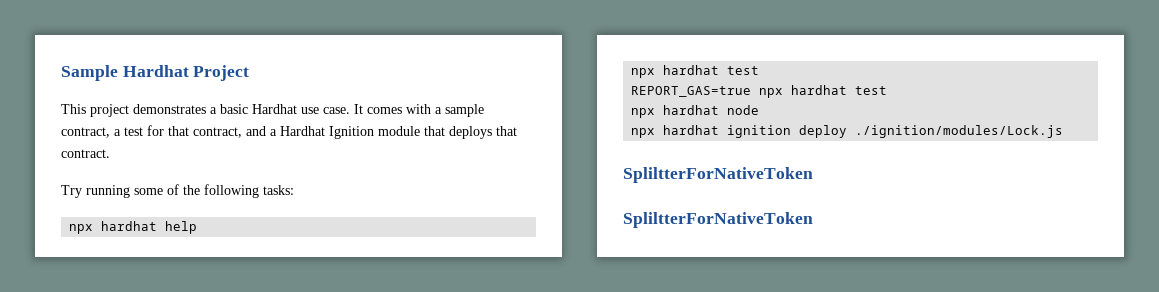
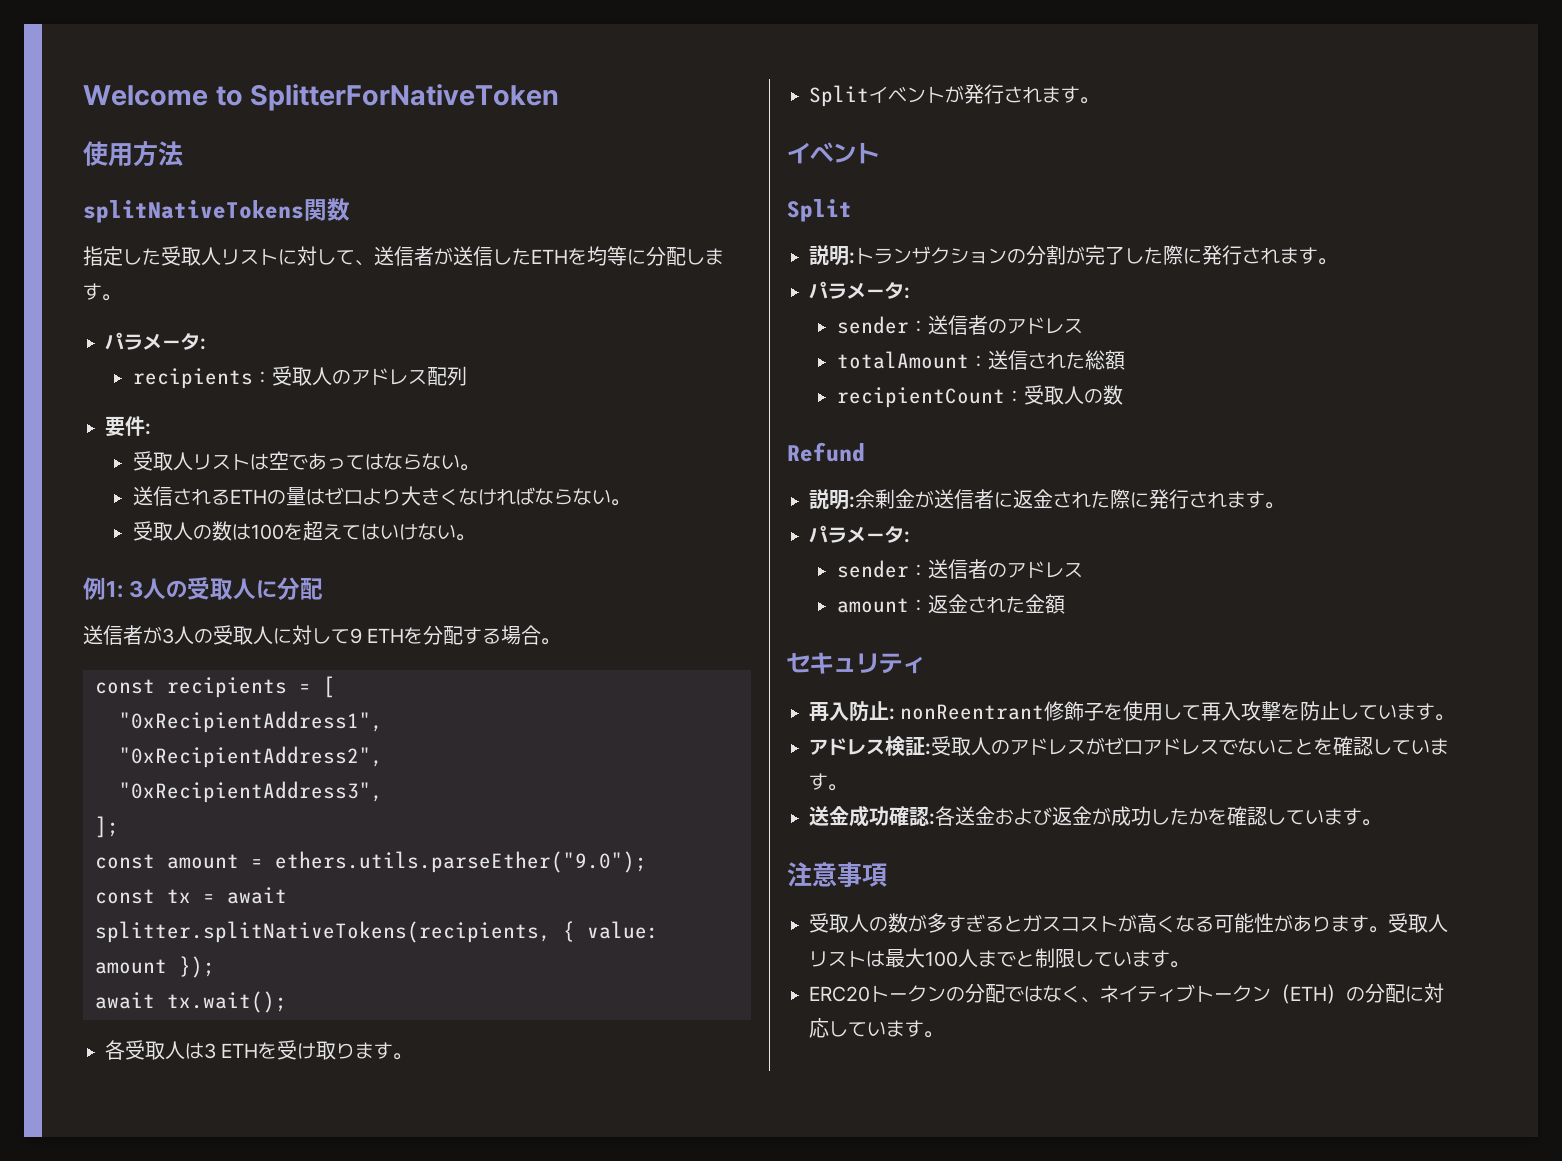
[61,65,250,81] [61,104,484,117] [61,125,517,139] [61,149,110,158] [61,184,294,198] [69,221,198,234] [631,65,760,78] [631,85,888,98] [631,105,760,118] [631,125,1064,138] [623,167,813,183] [623,212,813,228] Sample Hardhat Project // This project demonstrates a basic Hardhat use case. It comes with a sample contract, a test for that contract, and a Hardhat Ignition module that deploys that contract. // Try running some of the following tasks: // npx hardhat help // npx hardhat test // REPORT_GAS=true npx hardhat test // npx hardhat node // npx hardhat ignition deploy ./ignition/modules/Lock.js // SpliltterForNativeToken // SpliltterForNativeToken -> [83,84,560,111] [83,141,183,167] [83,198,350,223] [83,246,724,266] [83,283,121,301] [105,332,206,350] [132,366,467,389] [105,416,151,437] [132,451,479,471] [132,486,630,506] [132,521,475,541] [83,577,324,600] [83,625,561,645] [95,676,335,698] [119,711,383,733] [119,746,383,768] [119,781,383,803] [95,816,119,838] [95,851,647,873] [95,887,287,904] [95,921,659,943] [95,956,215,978] [95,991,287,1013] [105,1040,413,1060] [809,84,1099,107] [787,142,879,164] [787,199,852,222] [809,245,1337,266] [809,281,910,299] [836,315,1083,335] [836,350,1125,370] [836,385,1123,408] [787,442,865,462] [809,489,1284,510] [809,525,910,543] [836,559,1083,579] [836,594,1065,614] [787,652,925,674] [809,701,1455,722] [809,736,1449,756] [809,773,847,791] [809,805,1381,827] [787,862,887,887] [809,913,1448,933] [809,948,1189,968] [809,983,1444,1004] [809,1018,943,1038] Welcome to SplitterForNativeToken // 使用方法 // splitNativeTokens関数 // 指定した受取人リストに対して、送信者が送信したETHを均等に分配します。 // パラメータ: // recipients：受取人のアドレス配列 // 要件: // 受取人リストは空であってはならない。 // 送信されるETHの量はゼロより大きくなければならない。 // 受取人の数は100を超えてはいけない。 // 例1: 3人の受取人に分配 // 送信者が3人の受取人に対して9 ETHを分配する場合。 // const recipients = [ // "0xRecipientAddress1", // "0xRecipientAddress2", // "0xRecipientAddress3", // ]; // const amount = ethers.utils.parseEther("9.0"); // const tx = await splitter.splitNativeTokens(recipients, { value: amount }); // await tx.wait(); // 各受取人は3 ETHを受け取ります。 // Splitイベントが発行されます。 // イベント // Split // 説明:トランザクションの分割が完了した際に発行されます。 // パラメータ: // sender：送信者のアドレス // totalAmount：送信された総額 // recipientCount：受取人の数 // Refund // 説明:余剰金が送信者に返金された際に発行されます。 // パラメータ: // sender：送信者のアドレス // amount：返金された金額 // セキュリティ // 再入防止: nonReentrant修飾子を使用して再入攻撃を防止しています。 // アドレス検証:受取人のアドレスがゼロアドレスでないことを確認しています。 // 送金成功確認:各送金および返金が成功したかを確認しています。 // 注意事項 // 受取人の数が多すぎるとガスコストが高くなる可能性があります。受取人リストは最大100人までと制限しています。 // ERC20トークンの分配ではなく、ネイティブトークン（ETH）の分配に対応しています。

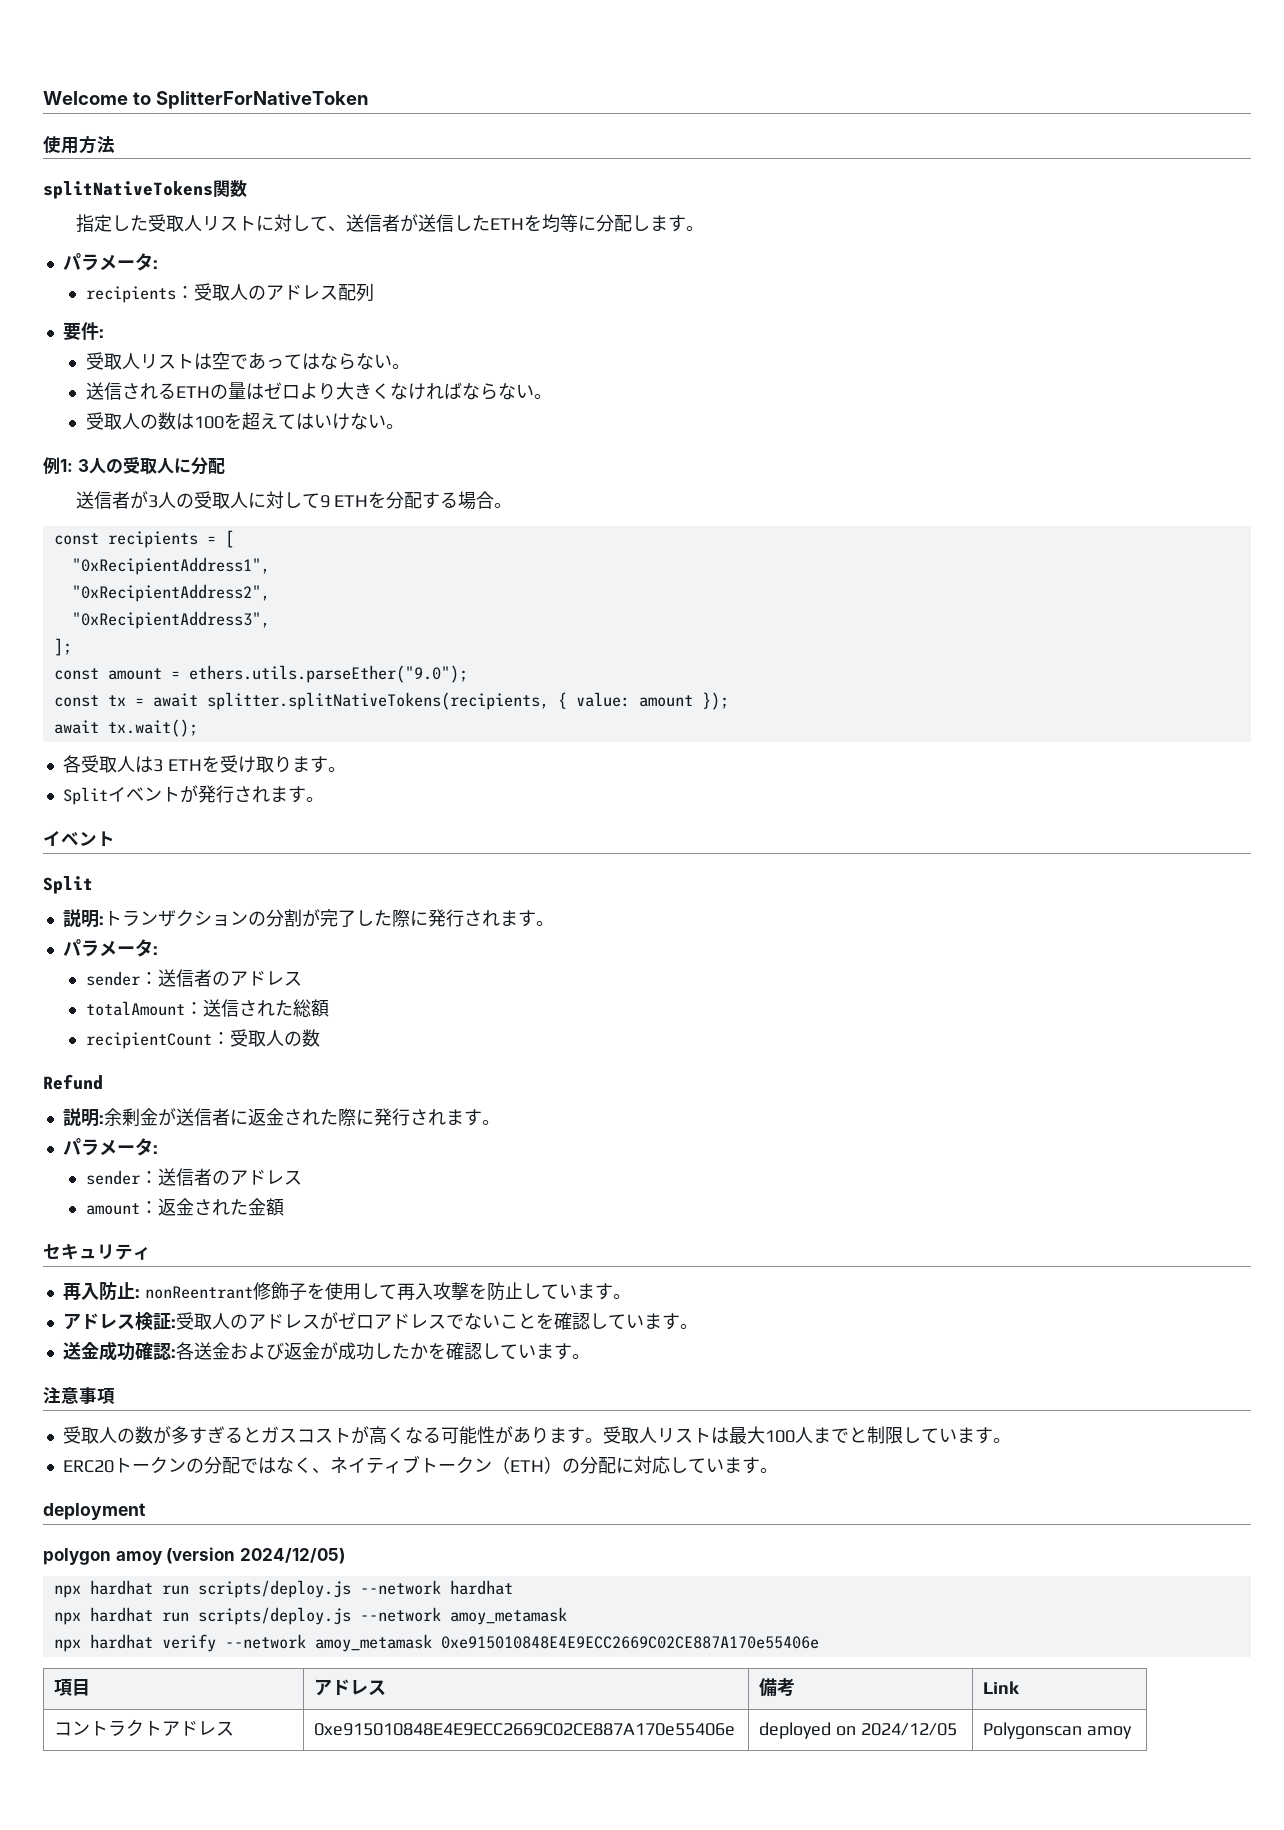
(943, 1034) none -> [43,1503,146,1520] [43,1547,345,1565] [53,1580,513,1598] [53,1607,567,1625] [53,1634,819,1652] [54,1679,91,1696] [314,1679,387,1696] [759,1678,796,1697] [983,1681,1020,1694] [54,1719,235,1737] [314,1723,736,1736] [759,1722,958,1739] [983,1722,1133,1739] // deployment // polygon amoy (version 2024/12/05) // npx hardhat run scripts/deploy.js --network hardhat // npx hardhat run scripts/deploy.js --network amoy_metamask // npx hardhat verify --network amoy_metamask 0xe915010848E4E9ECC2669C02CE887A170e55406e // 項目 | アドレス | 備考 | Link // コントラクトアドレス | 0xe915010848E4E9ECC2669C02CE887A170e55406e | deployed on 2024/12/05 | Polygonscan amoy

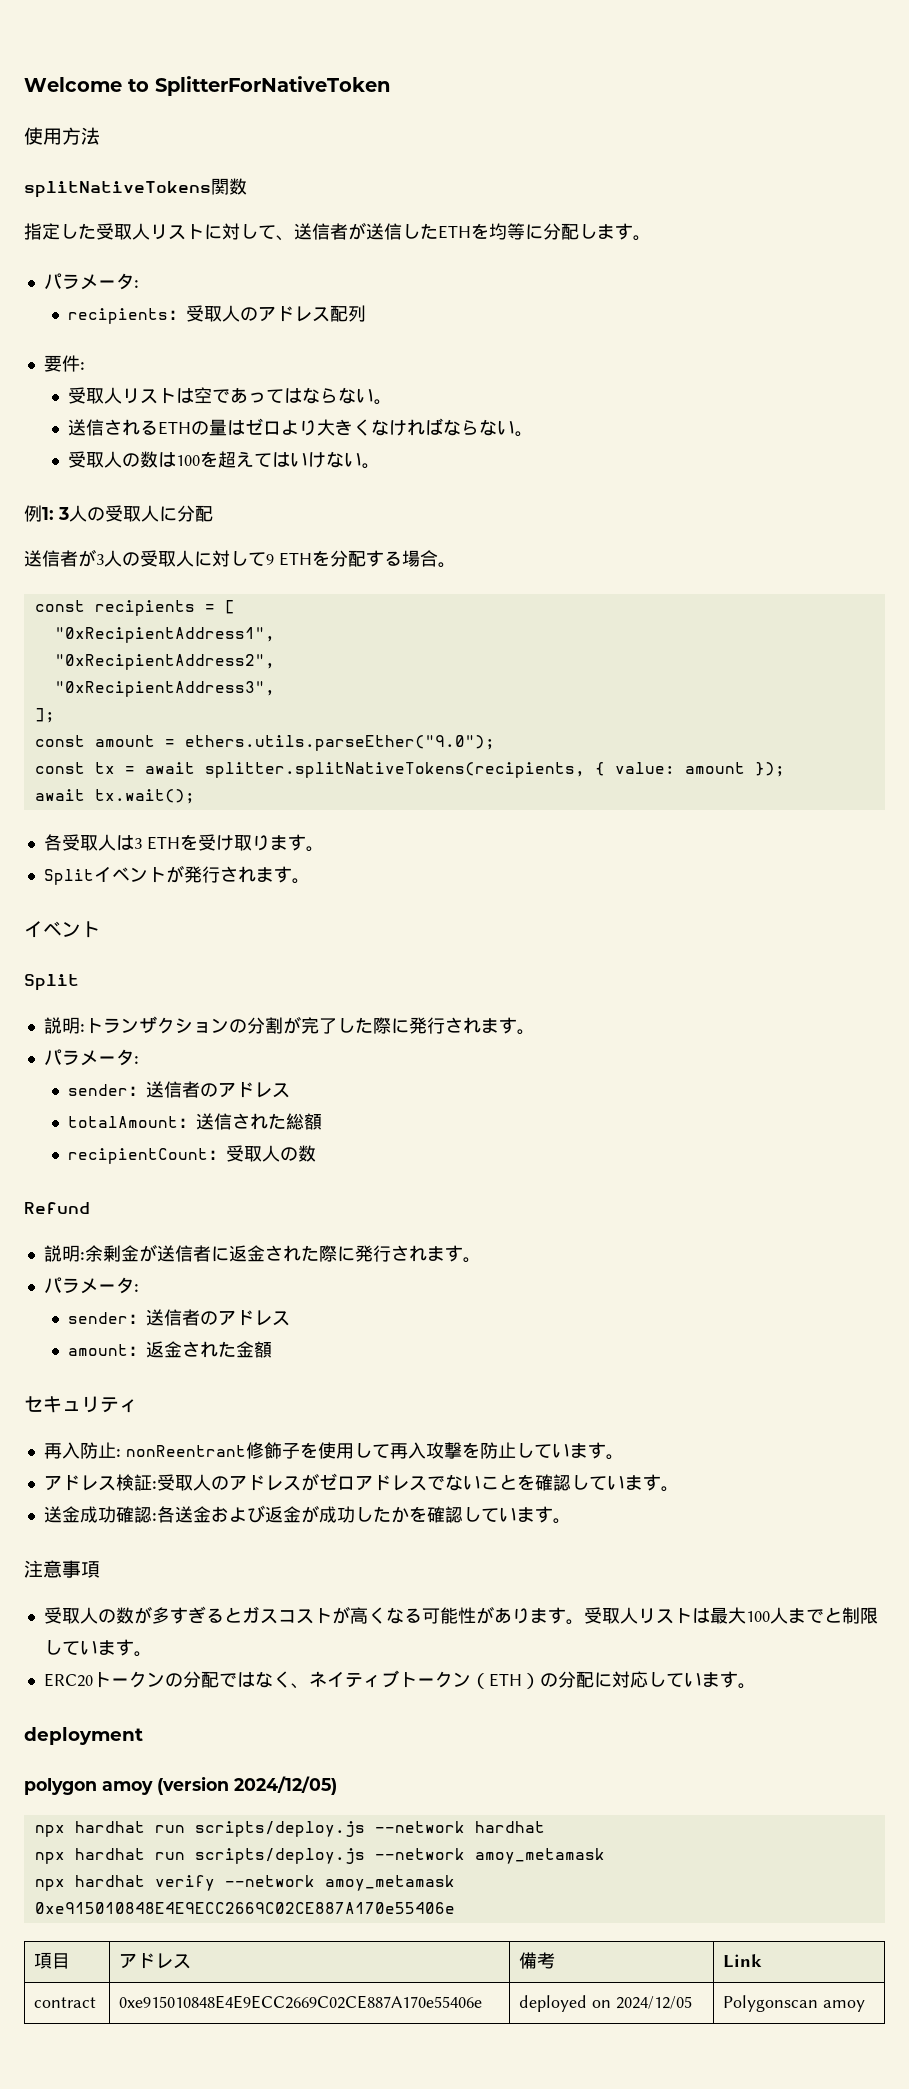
[54,1719,235,1737] コントラクトアドレス -> [33,1997,96,2008] contract

